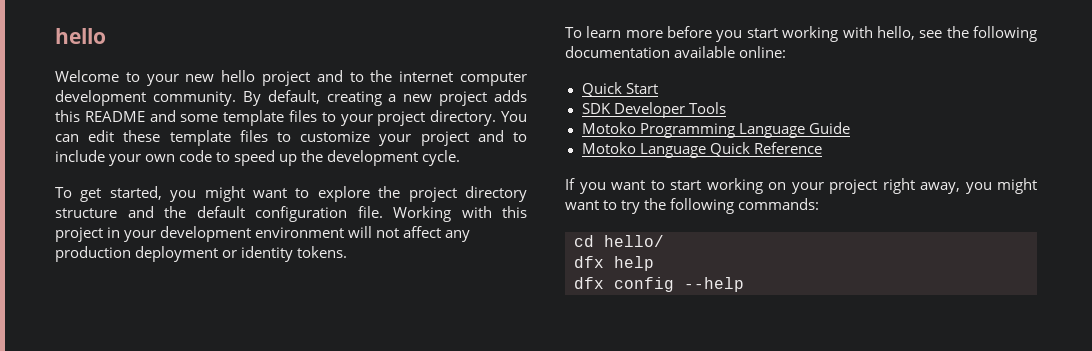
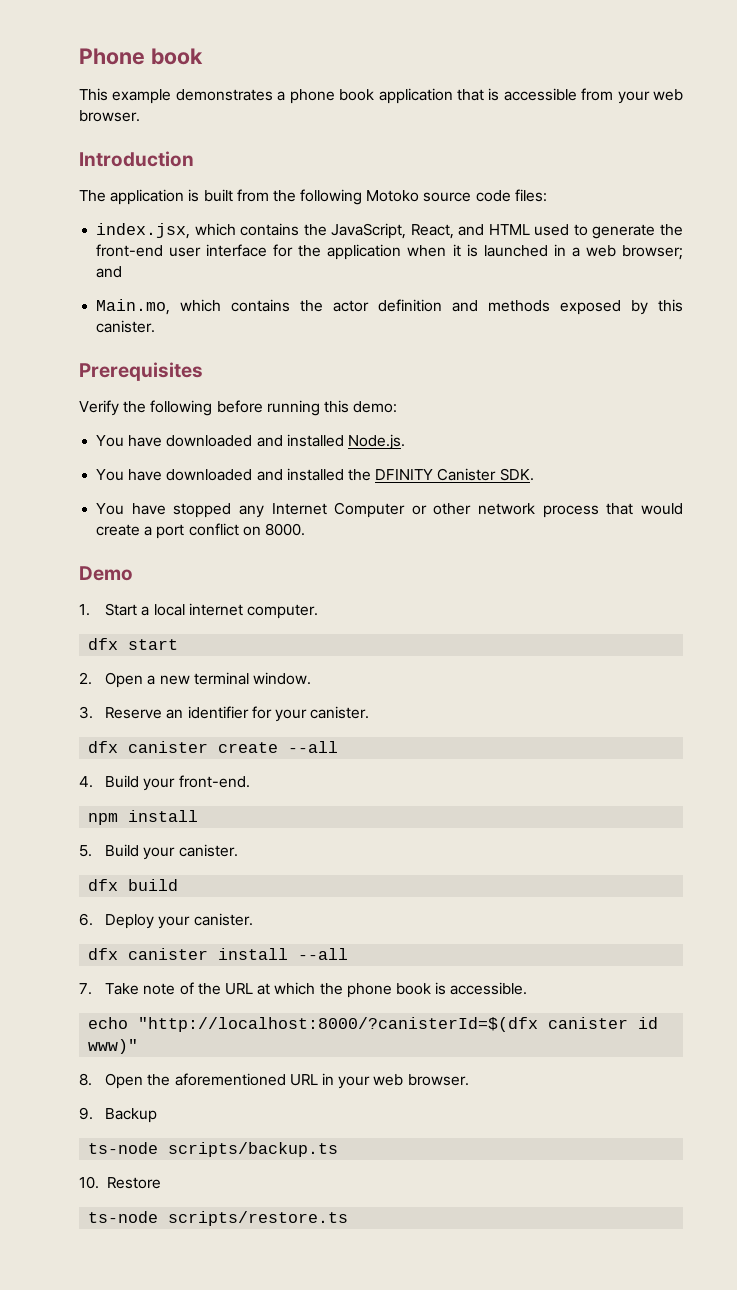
[55,28,106,44] [55,70,527,86] [55,90,527,106] [55,110,527,126] [55,130,527,146] [55,150,461,166] [55,186,527,202] [55,206,527,222] [55,226,471,242] [55,246,348,262] [565,26,1037,42] [565,46,787,58] [581,82,658,96] [581,102,726,118] [581,122,850,138] [581,142,822,158] [565,178,1037,194] [565,198,820,214] [574,235,664,247] [574,256,654,271] [574,277,744,292] hello // Welcome to your new hello project and to the internet computer development community. By default, creating a new project adds this README and some template files to your project directory. You can edit these template files to customize your project and to include your own code to speed up the development cycle. // To get started, you might want to explore the project directory structure and the default configuration file. Working with this project in your development environment will not affect any production deployment or identity tokens. // To learn more before you start working with hello, see the following documentation available online: // Quick Start // SDK Developer Tools // Motoko Programming Language Guide // Motoko Language Quick Reference // If you want to start working on your project right away, you might want to try the following commands: // cd hello/ // dfx help // dfx config --help -> [79,48,203,65] [79,88,683,104] [79,110,140,122] [79,151,194,167] [79,189,547,205] [96,223,683,239] [96,244,684,260] [96,266,123,278] [96,299,683,315] [96,320,156,333] [79,362,203,381] [79,400,398,416] [96,434,405,450] [96,468,534,481] [96,502,683,518] [96,523,305,539] [79,566,133,581] [79,603,319,619] [88,638,179,650] [79,672,312,688] [79,706,370,722] [88,741,339,753] [79,775,250,791] [88,810,199,825] [79,844,238,860] [88,879,179,891] [79,913,253,929] [88,948,349,960] [79,982,528,998] [88,1017,659,1032] [88,1039,139,1054] [79,1073,469,1089] [79,1107,158,1123] [88,1142,339,1157] [79,1176,161,1189] [88,1211,349,1226] Phone book // This example demonstrates a phone book application that is accessible from your web browser. // Introduction // The application is built from the following Motoko source code files: // index.jsx, which contains the JavaScript, React, and HTML used to generate the front-end user interface for the application when it is launched in a web browser; and // Main.mo, which contains the actor definition and methods exposed by this canister. // Prerequisites // Verify the following before running this demo: // You have downloaded and installed Node.js. // You have downloaded and installed the DFINITY Canister SDK. // You have stopped any Internet Computer or other network process that would create a port conflict on 8000. // Demo // 1. Start a local internet computer. // dfx start // 2. Open a new terminal window. // 3. Reserve an identifier for your canister. // dfx canister create --all // 4. Build your front-end. // npm install // 5. Build your canister. // dfx build // 6. Deploy your canister. // dfx canister install --all // 7. Take note of the URL at which the phone book is accessible. // echo "http://localhost:8000/?canisterId=$(dfx canister id www)" // 8. Open the aforementioned URL in your web browser. // 9. Backup // ts-node scripts/backup.ts // 10. Restore // ts-node scripts/restore.ts

